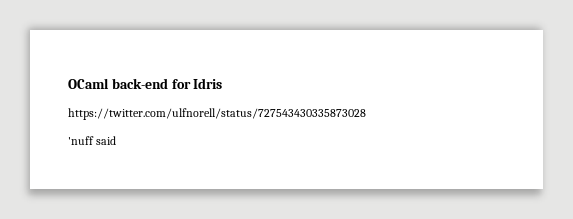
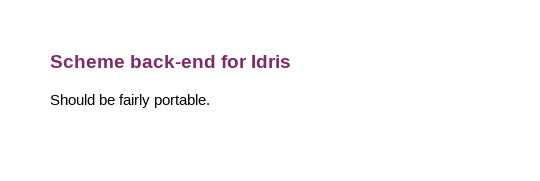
[68,78,109,89] OCaml -> [50,55,125,68] Scheme
[68,108,366,120] [68,136,117,145] https://twitter.com/ulfnorell/status/727543430335873028 // 'nuff said -> [50,94,211,108] Should be fairly portable.

